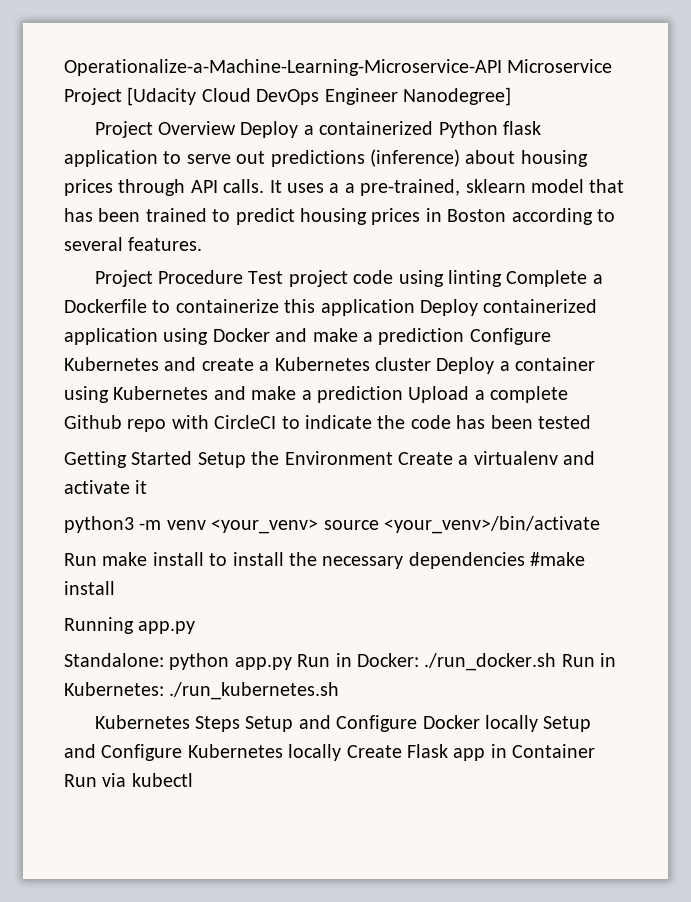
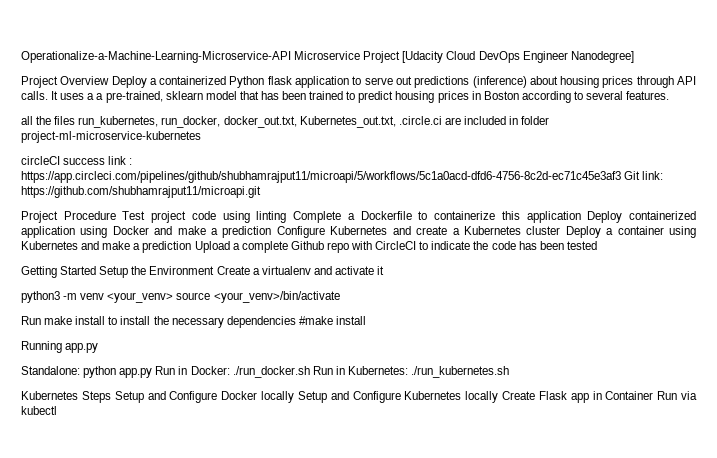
(203, 244) none -> [21,116,550,128] [21,131,201,143] [21,156,133,165] [21,171,664,183] [21,186,261,198] // all the files run_kubernetes, run_docker, docker_out.txt, Kubernetes_out.txt, .circle.ci are included in folder project-ml-microservice-kubernetes // circleCI success link : https://app.circleci.com/pipelines/github/shubhamrajput11/microapi/5/workflows/5c1a0acd-dfd6-4756-8c2d-ec71c45e3af3 Git link: https://github.com/shubhamrajput11/microapi.git

